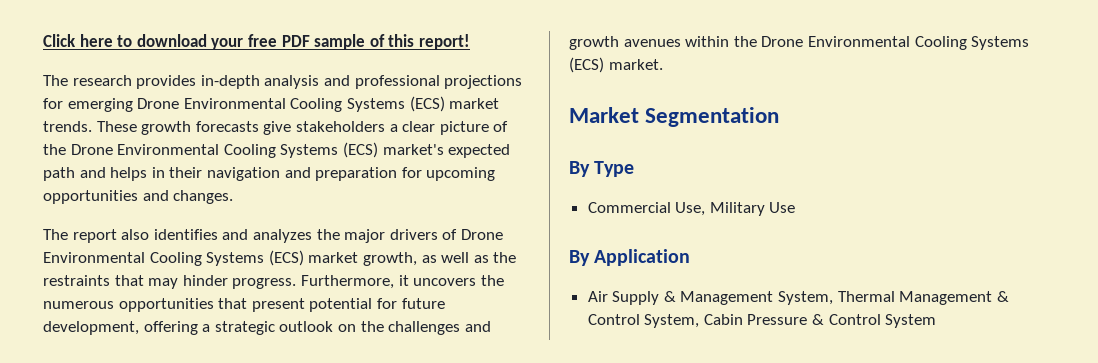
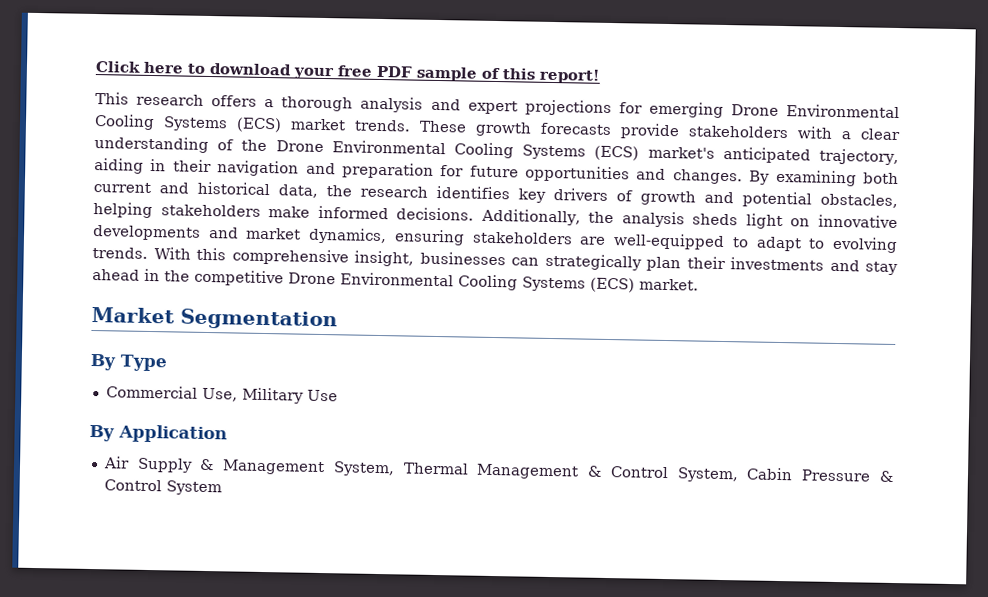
[43,75,260,89] The research provides in-depth -> [95,92,354,112] This research offers a thorough
[354,75,440,89] professional -> [467,100,518,115] expert
[263,121,385,135] give stakeholders -> [620,123,833,140] provide stakeholders with
[439,121,489,135] picture -> [94,136,209,153] understanding
[448,144,511,158] [43,167,148,181] expected path and helps -> [722,146,900,166] [94,158,144,174] anticipated trajectory, aiding
[426,167,496,181] upcoming -> [469,165,519,178] future
[43,229,503,243] [43,250,517,266] [43,275,504,289] [43,298,445,312] [43,321,491,335] [569,36,757,50] // The report also identifies and analyzes the major drivers of Drone Environmental Cooling Systems (ECS) market growth, as well as the restraints that may hinder progress. Furthermore, it uncovers the numerous opportunities that present potential for future development, offering a strategic outlook on the challenges and growth avenues within the -> [749,169,899,187] [93,181,898,209] [93,201,898,230] [92,224,899,254] [92,246,898,276] [92,268,284,287] By examining both current and historical data, the research identifies key drivers of growth and potential obstacles, helping stakeholders make informed decisions. Additionally, the analysis sheds light on innovative developments and market dynamics, ensuring stakeholders are well-equipped to adapt to evolving trends. With this comprehensive insight, businesses can strategically plan their investments and stay ahead in the competitive

